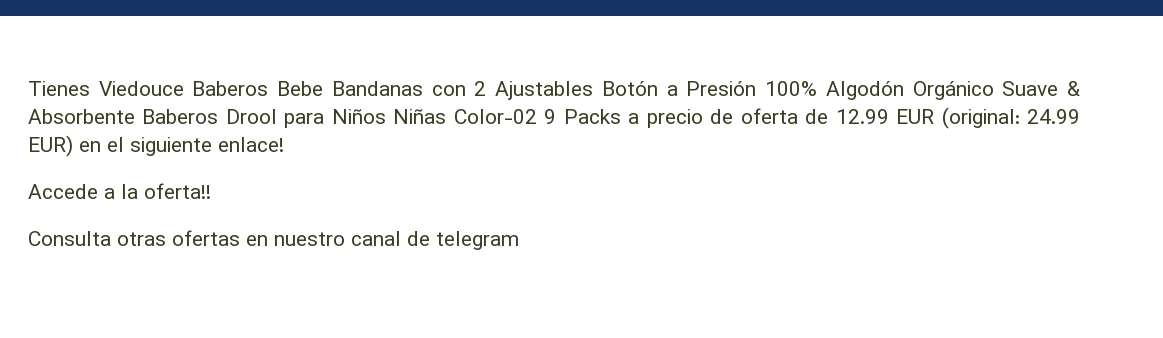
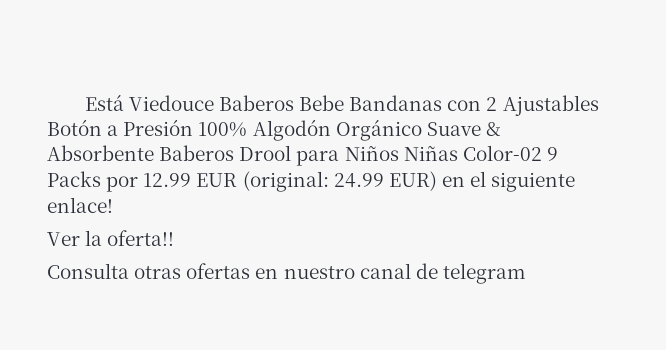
[28,81,90,96] Tienes -> [84,94,124,111] Está
[628,108,829,128] a precio de oferta de -> [106,176,139,192] por
[28,184,115,199] Accede a -> [47,232,80,246] Ver

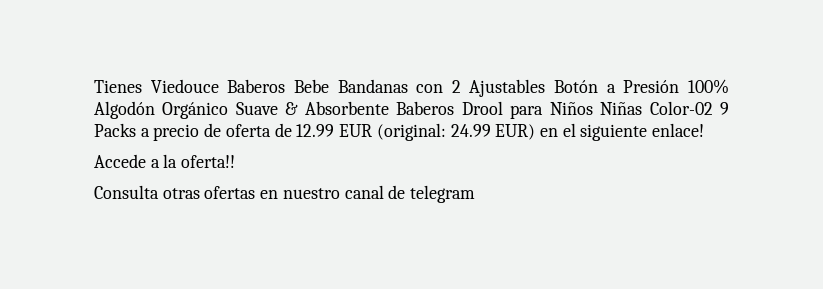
[84,94,124,111] Está -> [94,80,142,93] Tienes
[106,176,139,192] por -> [140,123,292,141] a precio de oferta de
[47,232,80,246] Ver -> [94,154,160,168] Accede a

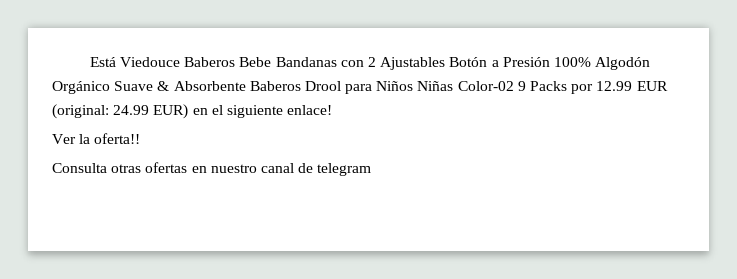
[94,80,142,93] Tienes -> [89,57,116,67] Está
[140,123,292,141] a precio de oferta de -> [571,84,594,94] por
[94,154,160,168] Accede a -> [52,134,76,144] Ver

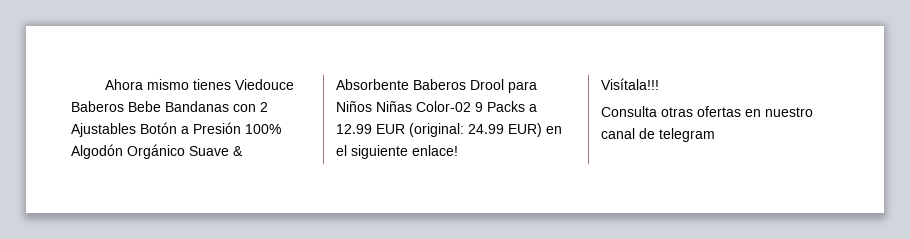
[89,57,116,67] Está -> [104,79,231,90] Ahora mismo tienes
[571,84,594,94] por -> [529,104,537,112] a
[52,133,141,144] Ver la oferta!! -> [601,78,659,90] Visítala!!!

